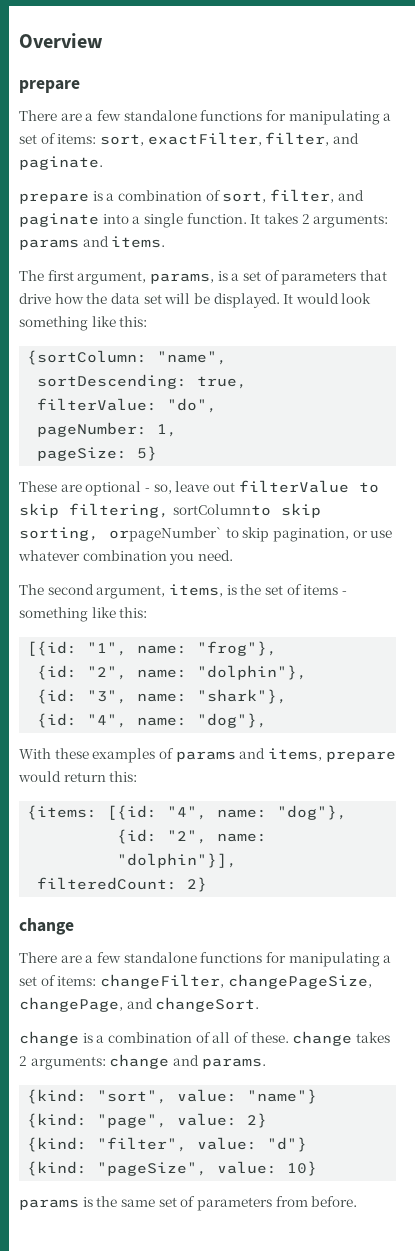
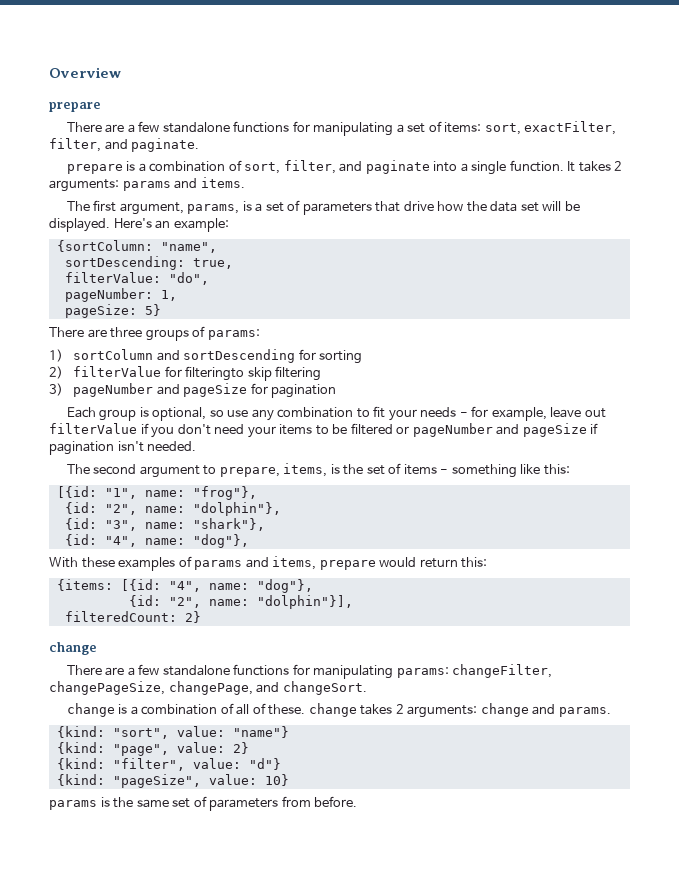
[283,293,372,304] [19,316,148,331] It would look something like this: -> [113,218,229,232] Here's an example:
[19,480,379,496] [19,503,321,518] [19,527,393,542] [18,550,233,565] These are optional - so, leave out filterValue to skip filtering, sortColumnto skip sorting, orpageNumber` to skip pagination, or use whatever combination you need. -> [49,326,260,341] [49,349,363,364] [49,366,322,381] [49,383,337,398] [66,406,606,421] [49,423,599,438] [49,441,197,455] There are three groups of params: // 1) sortColumn and sortDescending for sorting // 2) filterValue for filteringto skip filtering // 3) pageNumber and pageSize for pagination // Each group is optional, so use any combination to fit your needs - for example, leave out filterValue if you don't need your items to be filtered or pageNumber and pageSize if pagination isn't needed.
[96,585,166,599] argument, -> [139,465,280,478] argument to prepare,
[383,955,392,963] [19,975,97,986] a set of items: -> [396,667,449,678] params:

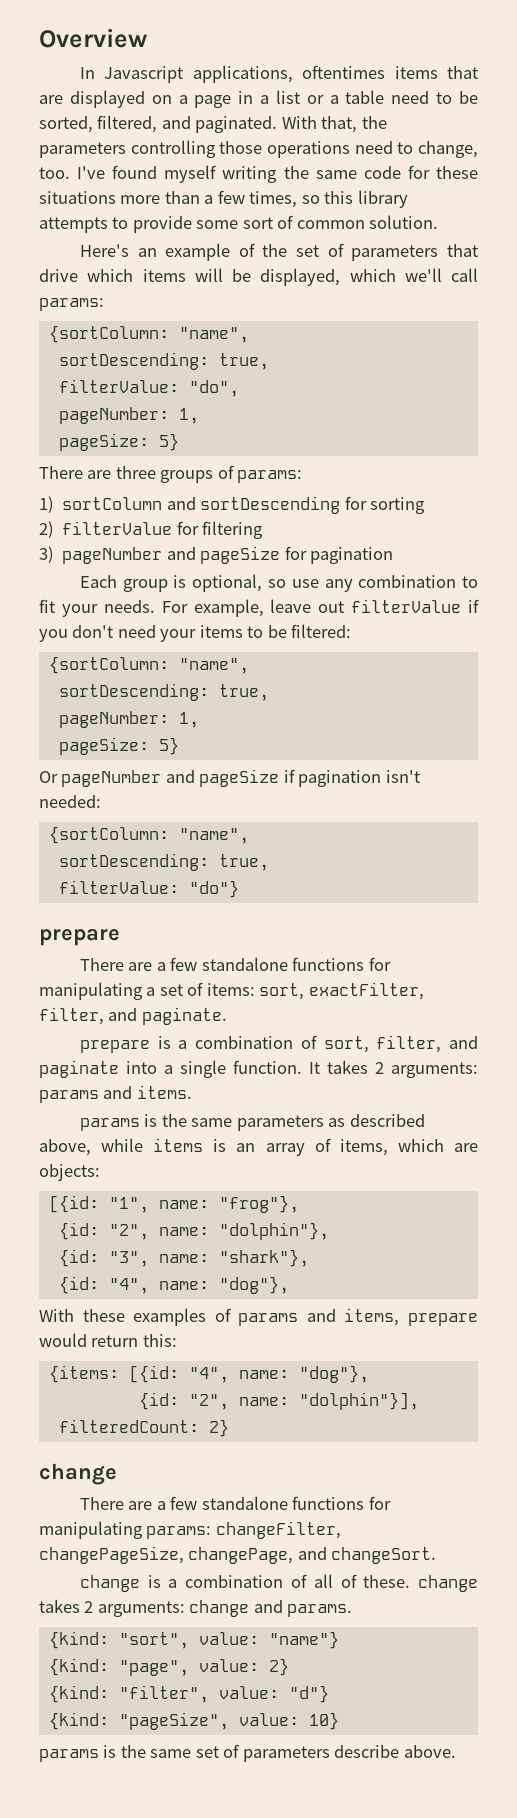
(121, 72) none -> [79,65,478,83] [39,90,479,108] [39,115,387,133] [39,140,479,158] [39,165,478,183] [39,190,408,208] [39,215,439,233] [79,243,478,261] [39,268,478,286] [39,298,104,311] [48,325,249,343] [58,352,269,370] [58,379,239,397] [58,407,199,424] [58,433,179,451] [39,465,303,483] [39,496,426,514] [39,521,264,539] [39,546,394,564] [79,574,479,592] [39,599,479,617] [39,624,352,642] [48,656,249,674] [58,683,269,701] [58,711,199,728] [58,737,179,755] [39,769,420,787] [39,795,101,808] [48,826,249,844] [58,853,269,871] [58,880,239,898] // In Javascript applications, oftentimes items that are displayed on a page in a list or a table need to be sorted, filtered, and paginated. With that, the parameters controlling those operations need to change, too. I've found myself writing the same code for these situations more than a few times, so this library attempts to provide some sort of common solution. // Here's an example of the set of parameters that drive which items will be displayed, which we'll call params: // {sortColumn: "name", // sortDescending: true, // filterValue: "do", // pageNumber: 1, // pageSize: 5} // There are three groups of params: // 1) sortColumn and sortDescending for sorting // 2) filterValue for filtering // 3) pageNumber and pageSize for pagination // Each group is optional, so use any combination to fit your needs. For example, leave out filterValue if you don't need your items to be filtered: // {sortColumn: "name", // sortDescending: true, // pageNumber: 1, // pageSize: 5} // Or pageNumber and pageSize if pagination isn't needed: // {sortColumn: "name", // sortDescending: true, // filterValue: "do"}
[66,200,580,215] [49,218,229,232] [56,240,217,253] [64,256,233,270] [64,272,209,285] [64,288,177,302] [64,304,161,318] [49,326,260,341] [49,349,363,364] [49,366,322,381] [49,383,337,398] [66,406,606,421] [49,423,599,438] [49,441,197,455] [66,463,570,478] The first argument, params, is a set of parameters that drive how the data set will be displayed. Here's an example: // {sortColumn: "name", // sortDescending: true, // filterValue: "do", // pageNumber: 1, // pageSize: 5} // There are three groups of params: // 1) sortColumn and sortDescending for sorting // 2) filterValue for filteringto skip filtering // 3) pageNumber and pageSize for pagination // Each group is optional, so use any combination to fit your needs - for example, leave out filterValue if you don't need your items to be filtered or pageNumber and pageSize if pagination isn't needed. // The second argument to prepare, items, is the set of items - something like this: -> [79,1114,425,1131] [39,1138,478,1156] [39,1164,100,1181] params is the same parameters as described above, while items is an array of items, which are objects:
[281,796,358,807] from before. -> [334,1745,456,1758] describe above.

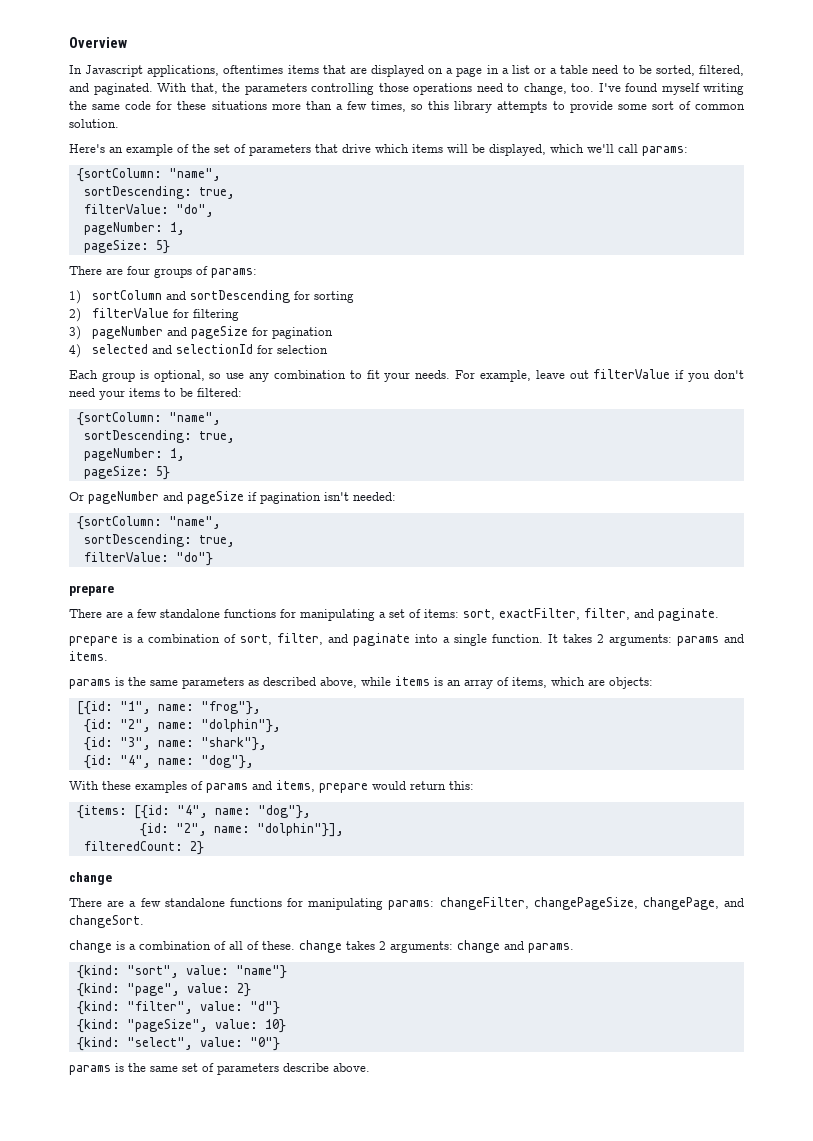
[115,466,156,479] three -> [127,266,150,275] four
(394, 555) none -> [69,344,328,358] // 4) selected and selectionId for selection
(339, 1721) none -> [76,1037,280,1051] // {kind: "select", value: "0"}

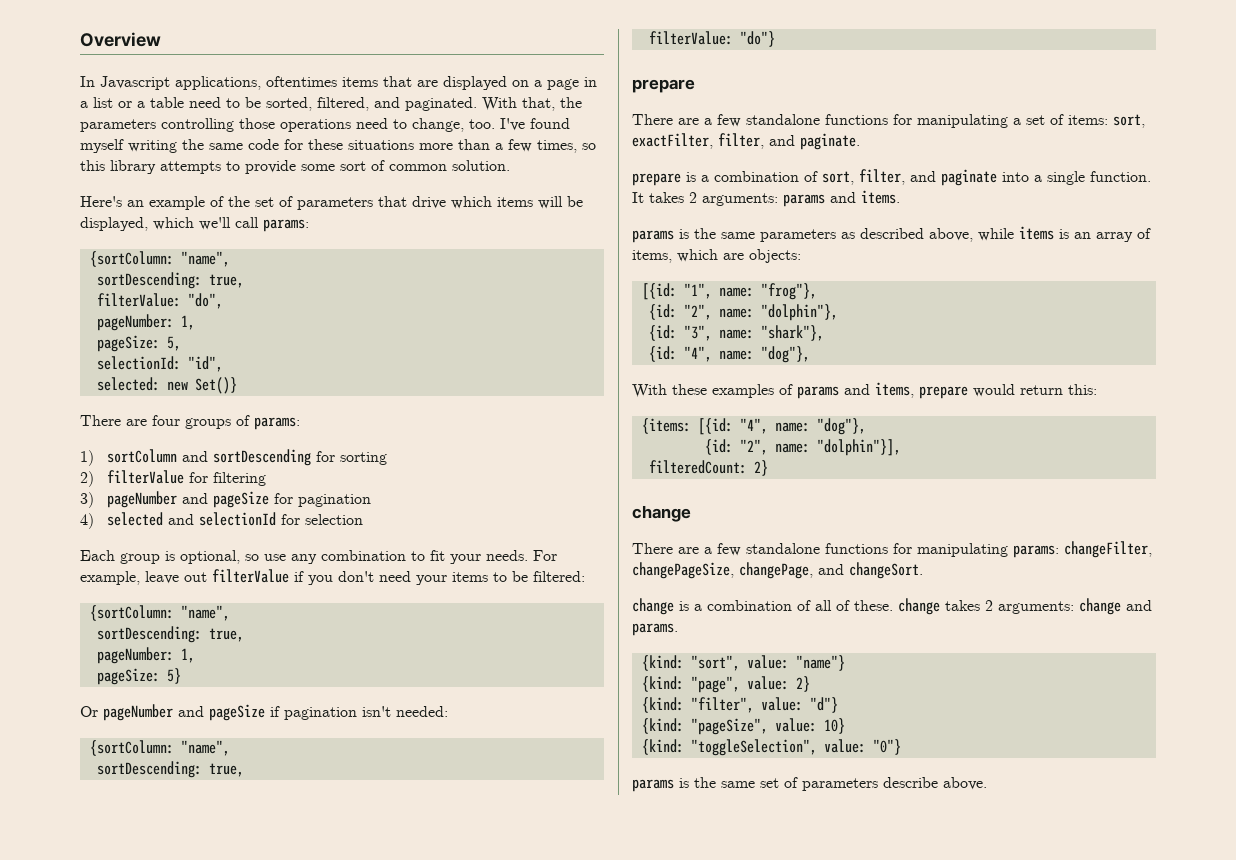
[155,240,170,254] 5} -> [166,336,181,351] [96,356,223,372] [96,377,237,394] 5, // selectionId: "id", // selected: new Set()}
[126,1037,193,1050] "select", -> [690,739,817,756] "toggleSelection",

